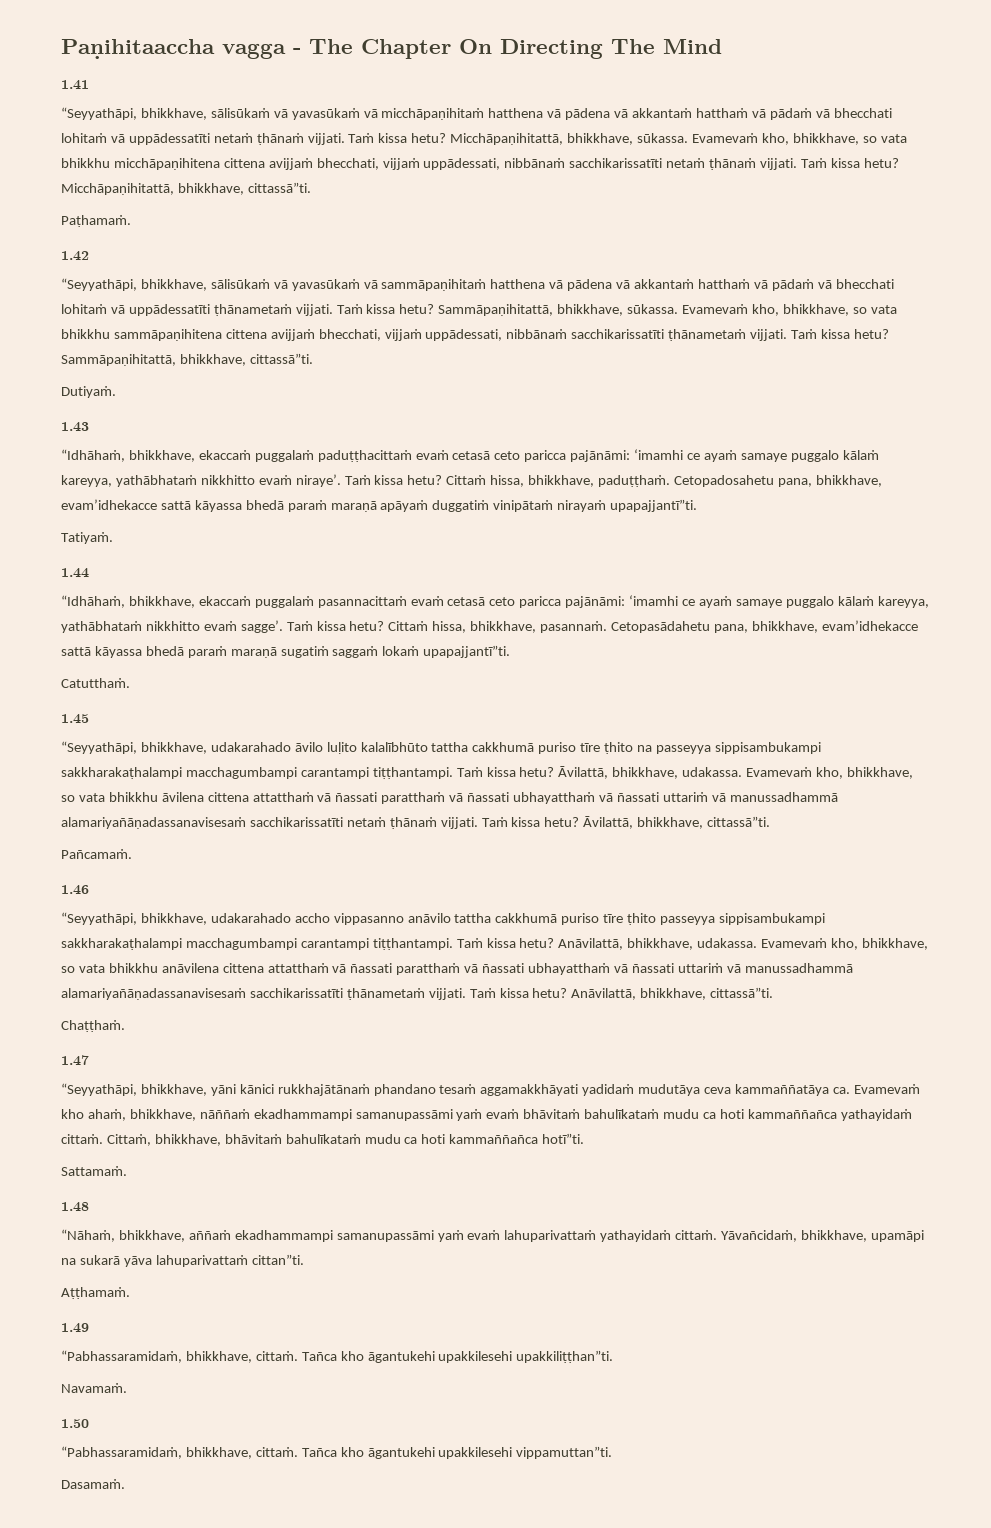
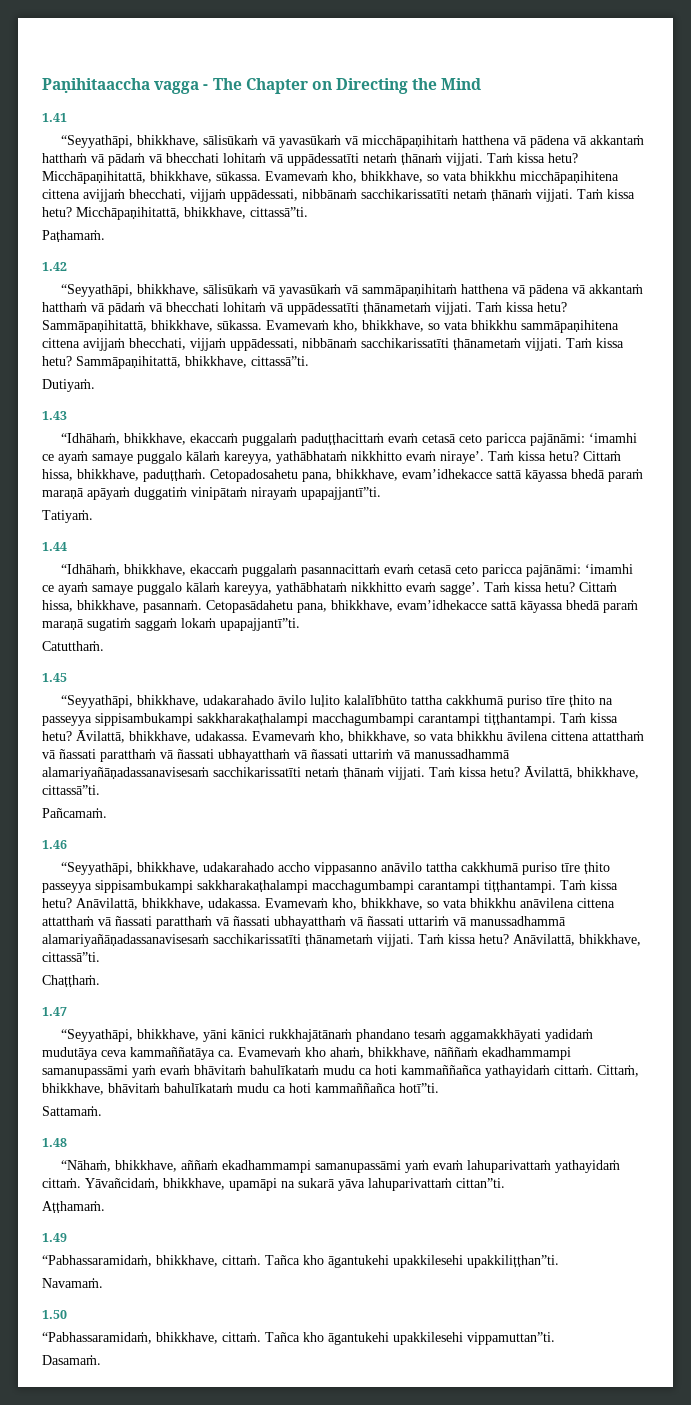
[459,39,655,59] On Directing The -> [311,78,438,94] on Directing the

